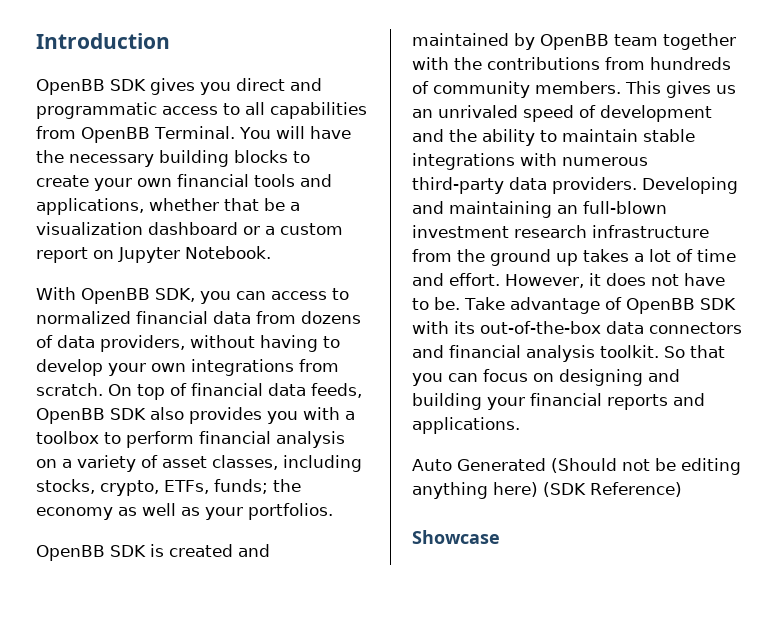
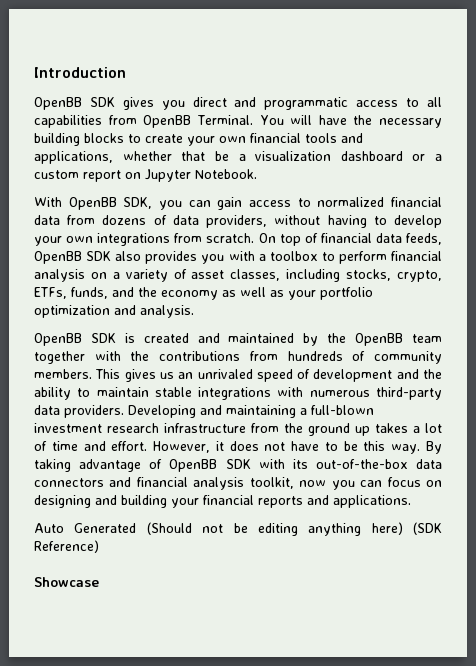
(266, 295) none -> [217,197,243,210] gain
[214,479,268,494] funds; -> [71,287,134,299] funds, and
[248,503,333,520] portfolios. -> [320,287,373,300] [34,305,194,318] portfolio optimization and analysis.
(535, 41) none -> [327,333,347,343] the
[557,205,578,214] an -> [300,408,307,415] a
[434,297,505,310] be. Take -> [343,441,443,454] [34,459,71,472] be this way. By taking
[600,345,725,358] toolkit. So that -> [249,477,327,489] toolkit, now

